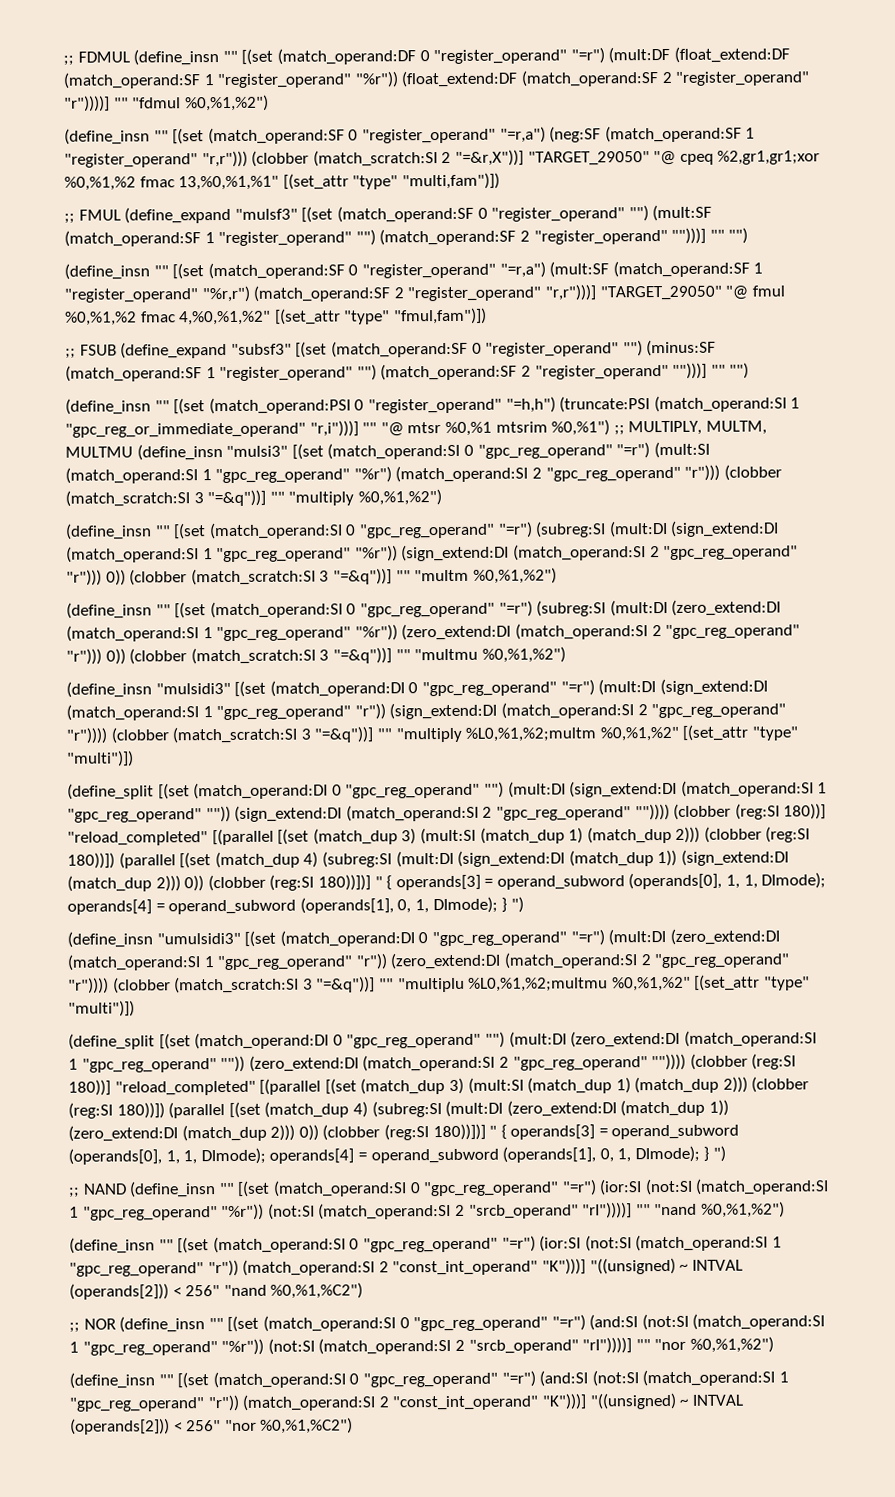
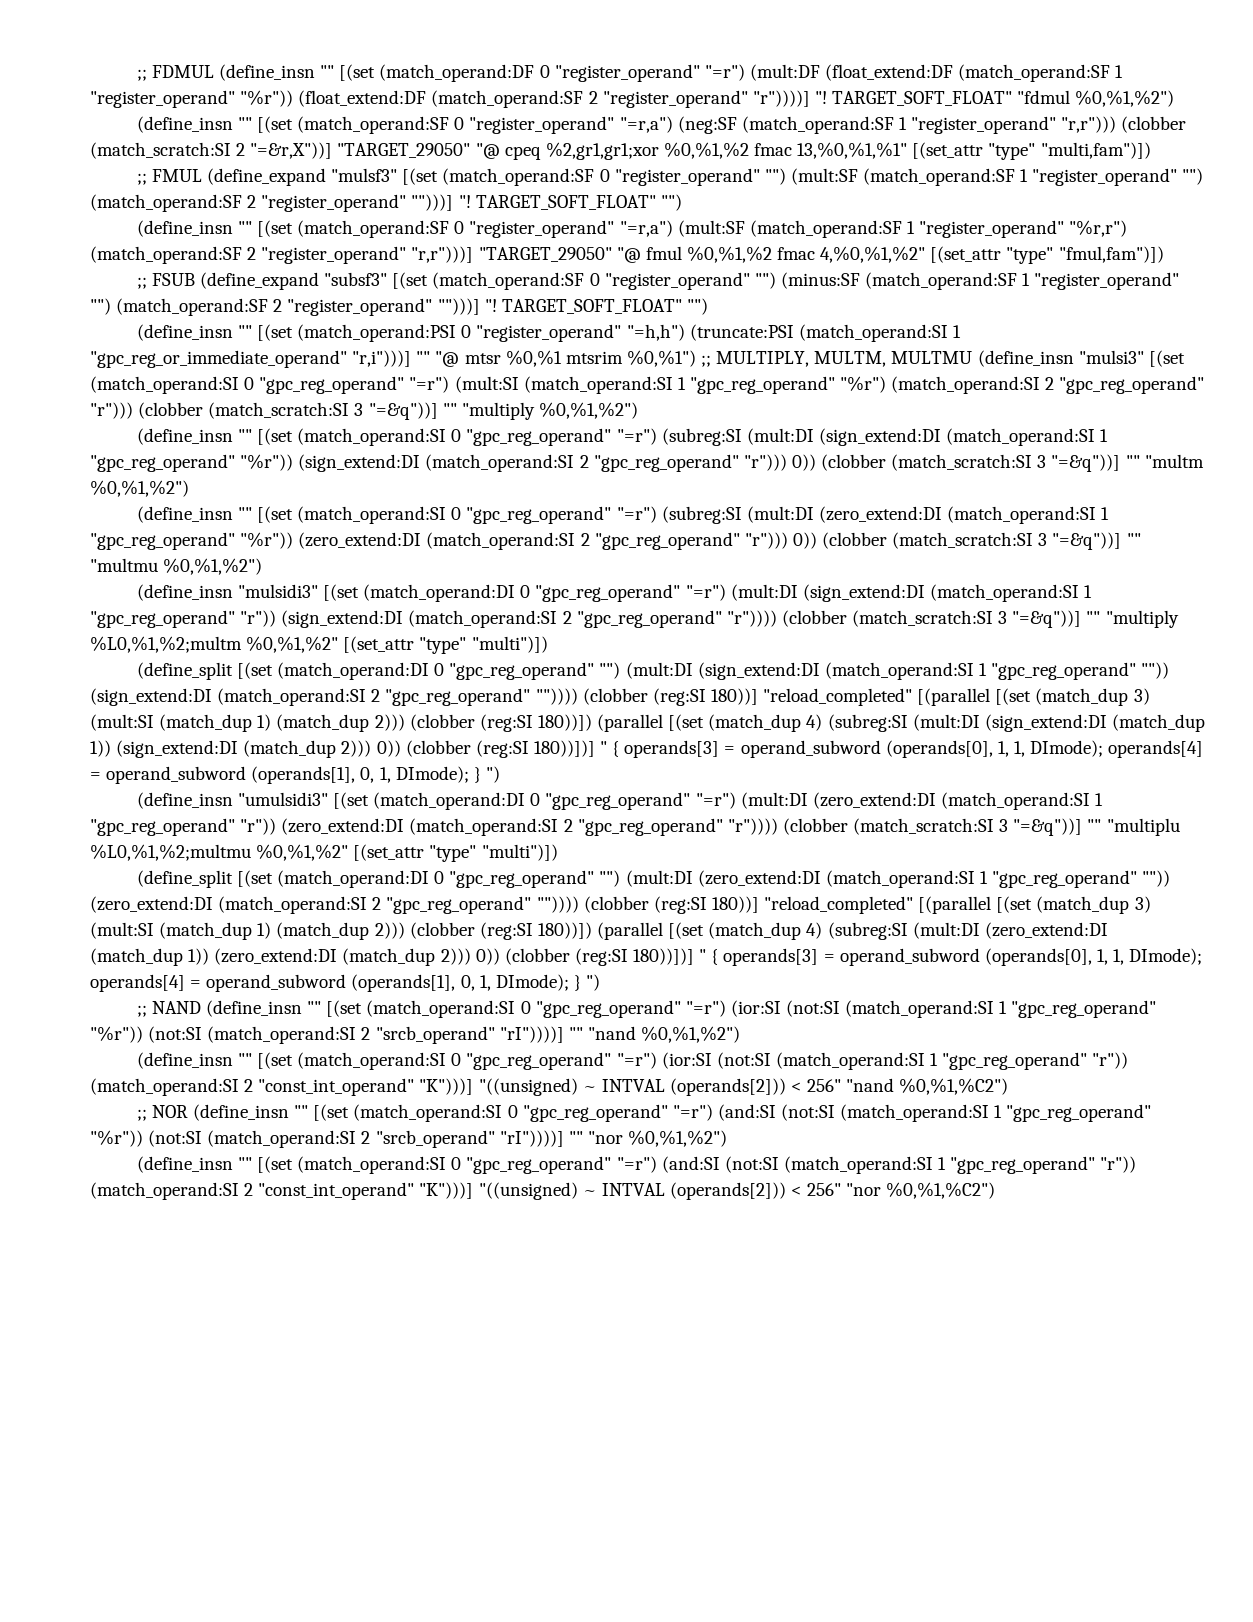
[113,97,129,109] "" -> [814,91,1013,106] "! TARGET_SOFT_FLOAT"
[709,229,725,241] "" -> [458,195,656,210] "! TARGET_SOFT_FLOAT"
[710,364,726,376] "" -> [484,299,682,314] "! TARGET_SOFT_FLOAT"

